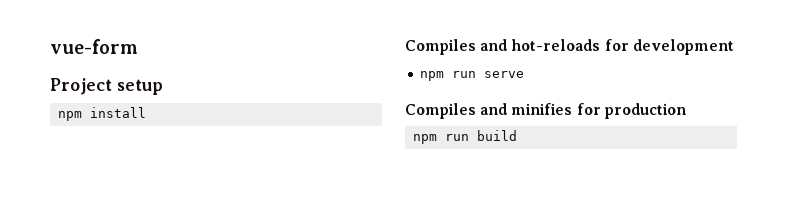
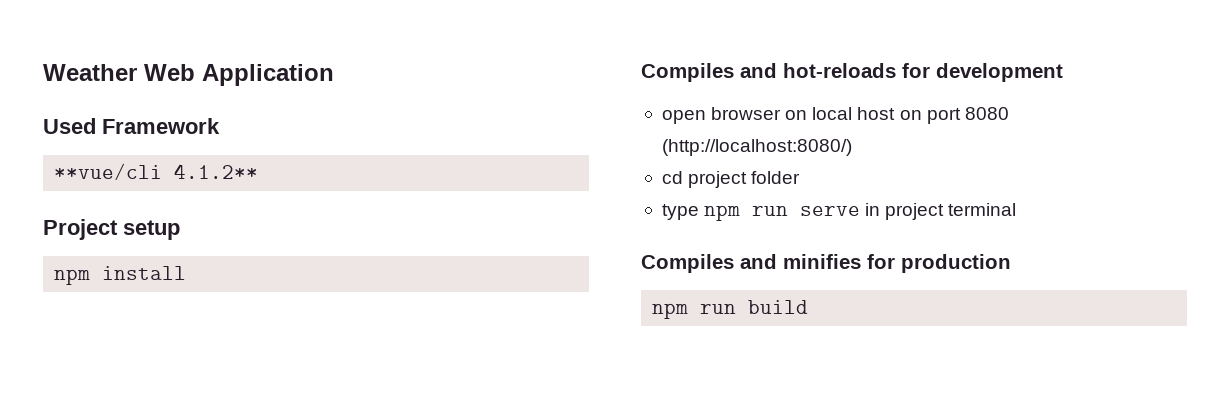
[50,39,138,54] vue-form -> [43,64,334,86] [43,118,220,134] [54,163,259,180] Weather Web Application // Used Framework // **vue/cli 4.1.2**
(734, 47) none -> [661,107,1009,124] [661,139,852,156] [661,171,801,188] [661,204,699,220] open browser on local host on port 8080 (http://localhost:8080/) // cd project folder // type
(525, 74) none -> [865,203,1017,220] in project terminal

